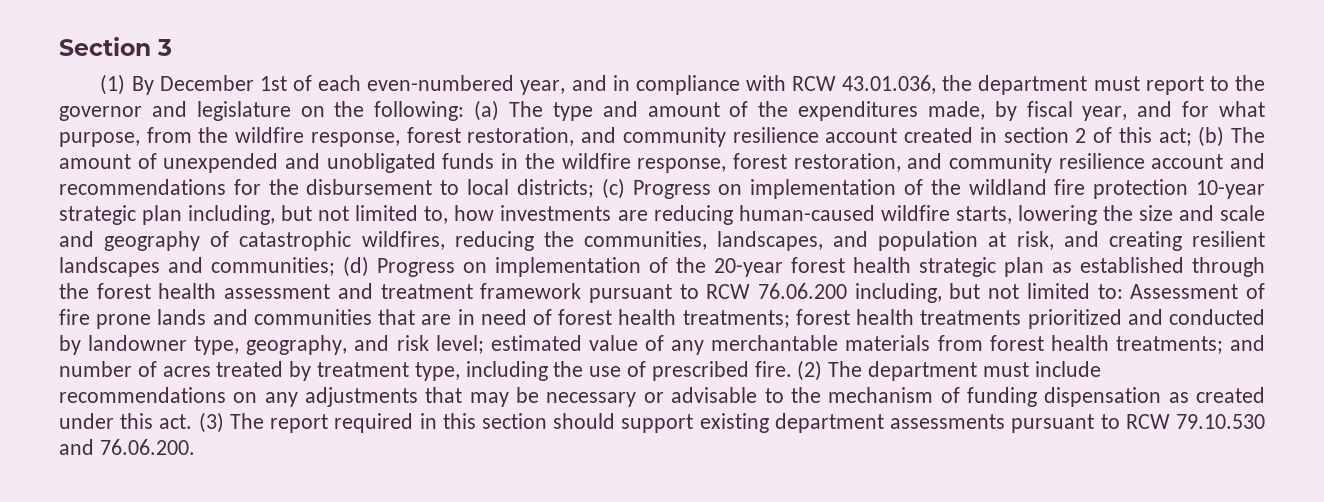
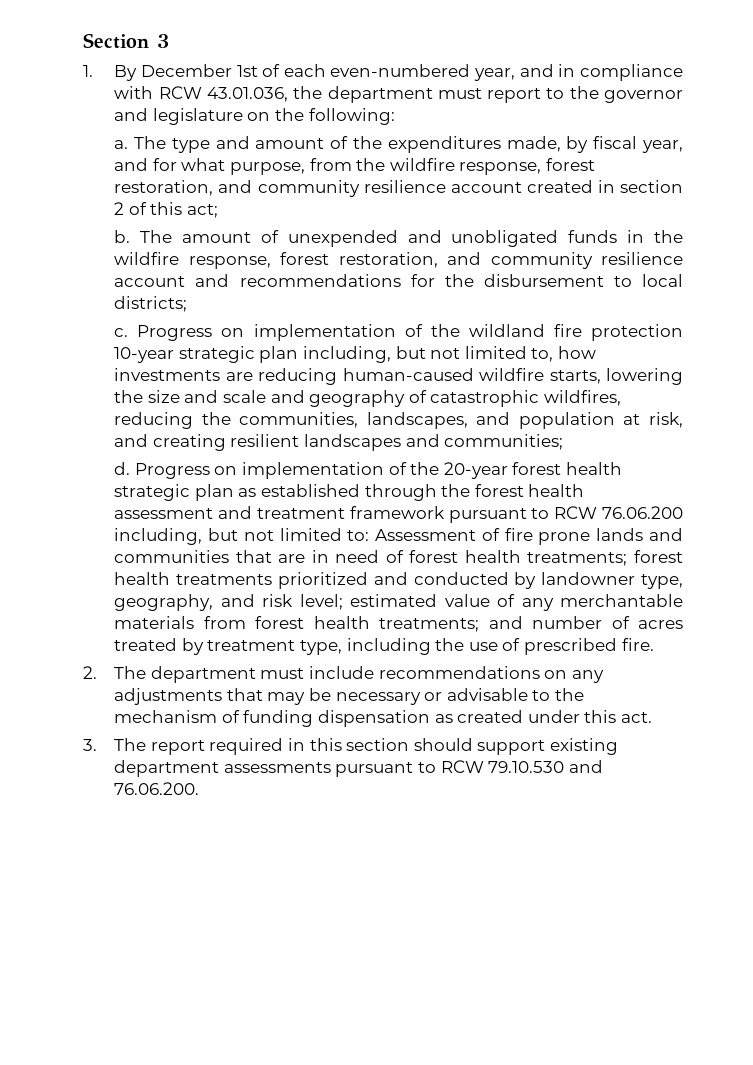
[100,74,126,95] (1) -> [83,65,93,77] 1.
[474,100,500,121] (a) -> [114,140,129,149] // a.
[1198,126,1225,147] (b) -> [114,230,131,243] // b.
[601,178,625,199] (c) -> [114,328,129,337] // c.
[343,256,369,277] (d) -> [114,462,131,475] // d.
[797,360,823,381] (2) -> [83,666,97,679] // 2.
[198,412,224,433] (3) -> [83,739,97,751] // 3.

